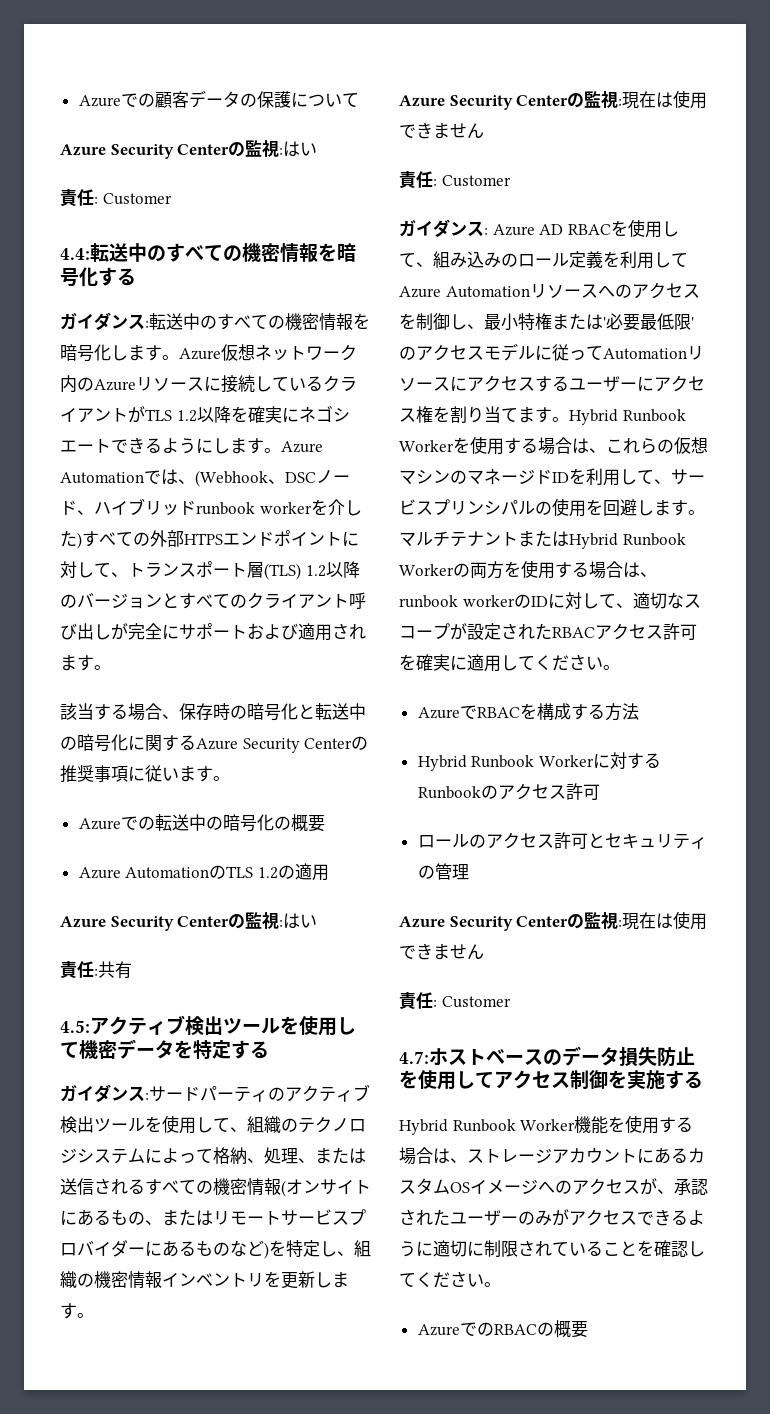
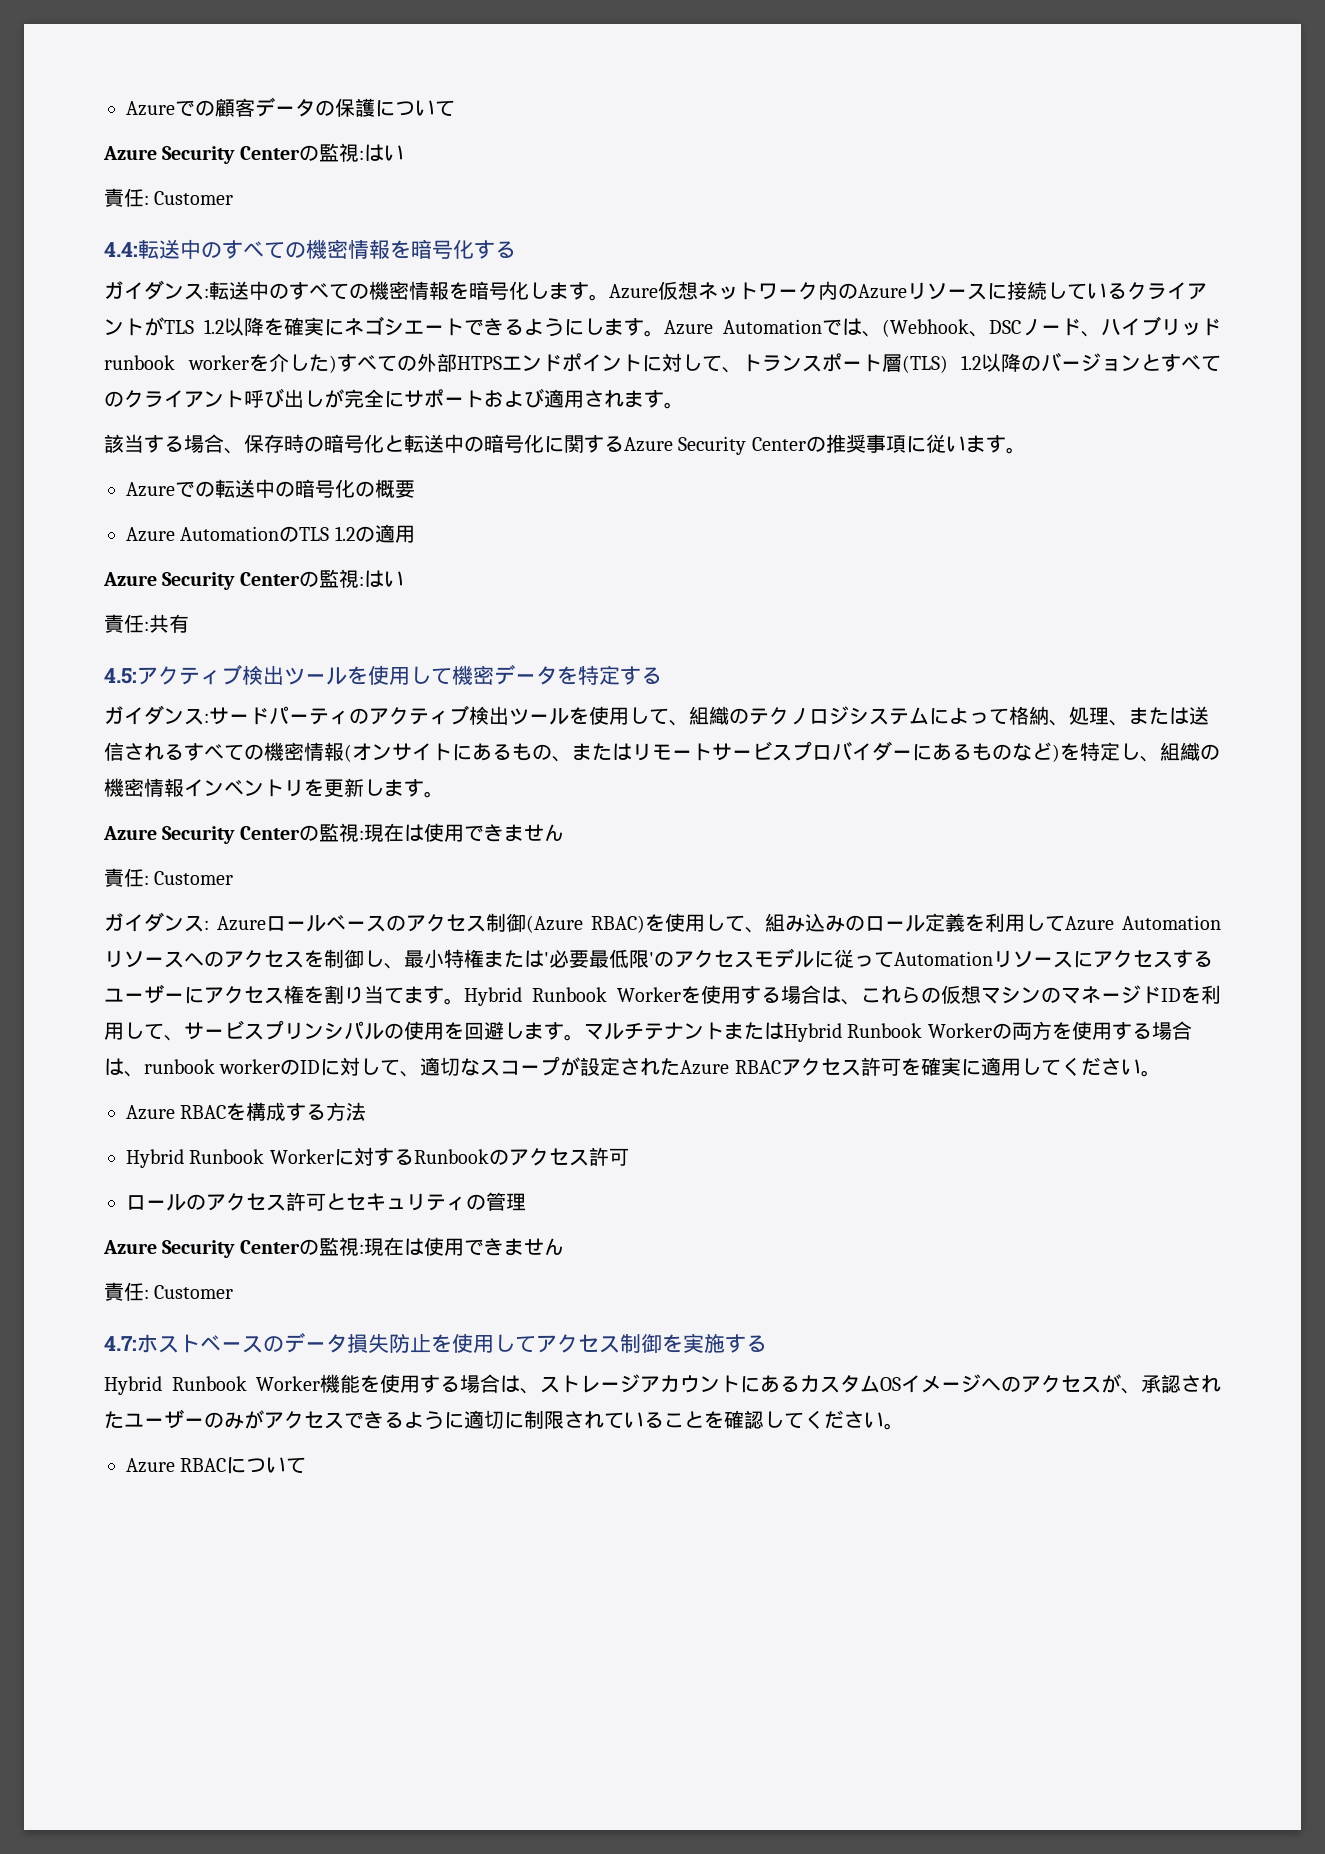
[539,224,611,235] AD RBAC -> [266,913,645,933] ロールベースのアクセス制御(Azure RBAC)
(552, 631) none -> [680,1060,730,1075] Azure
[459,705,477,719] で -> (175, 1112) none
[459,1320,588,1338] でのRBACの概要 -> [180,1457,307,1474] RBACについて

